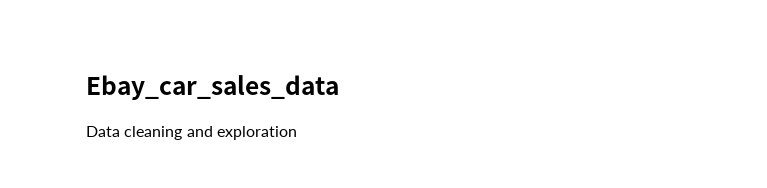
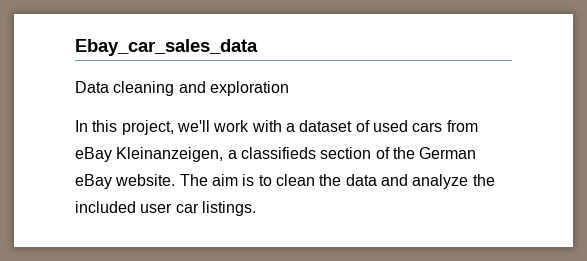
(297, 133) none -> [75,120,478,135] [75,147,477,162] [75,174,495,189] [75,201,256,216] // In this project, we'll work with a dataset of used cars from eBay Kleinanzeigen, a classifieds section of the German eBay website. The aim is to clean the data and analyze the included user car listings.

